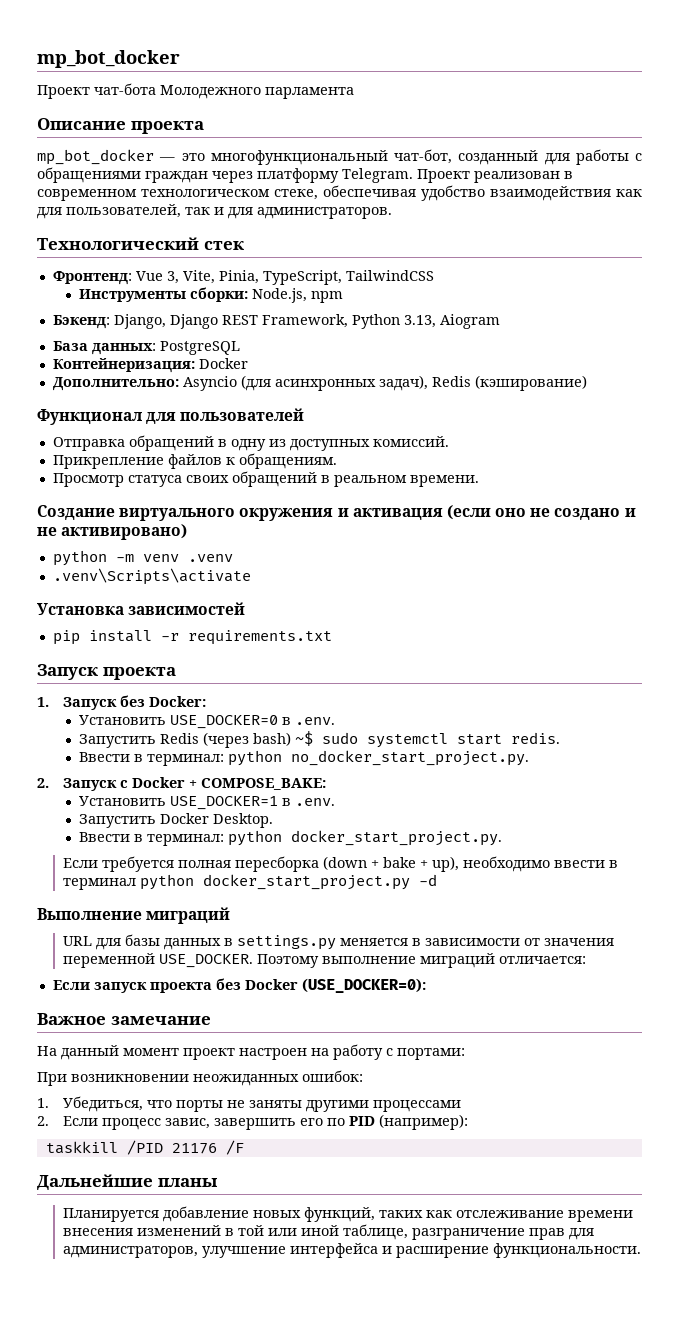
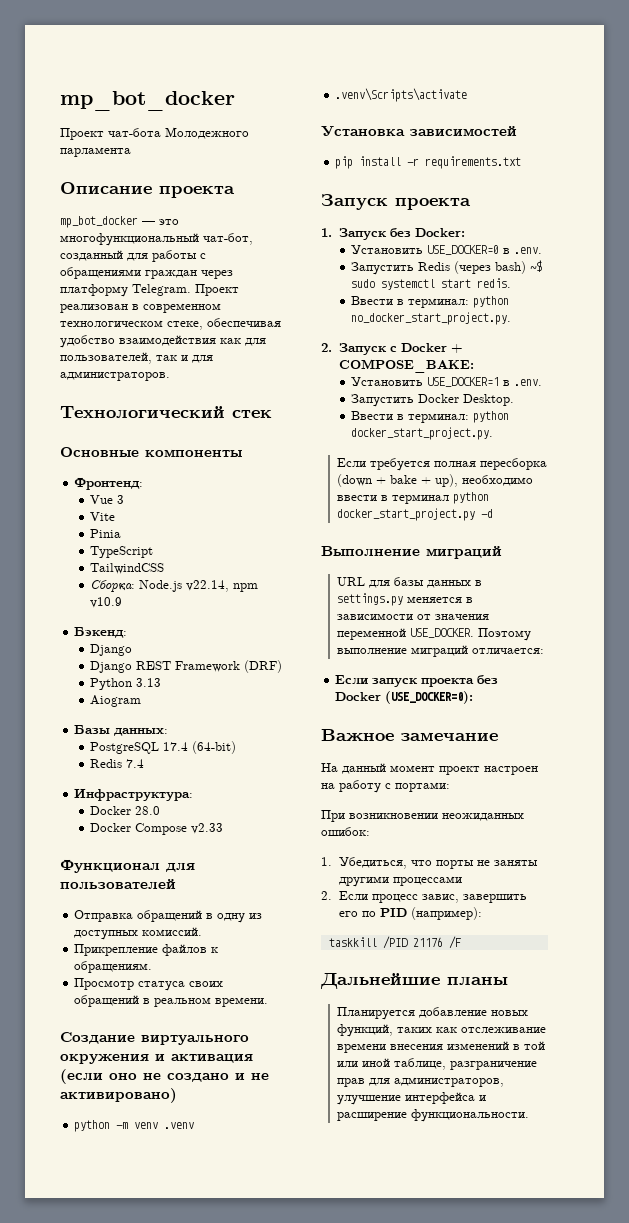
(244, 245) none -> [60,447,242,457] // Основные компоненты
[135,270,434,285] [79,287,308,303] Vue 3, Vite, Pinia, TypeScript, TailwindCSS // Инструменты сборки: Node.js, -> [90,495,125,504] [90,512,116,521] [90,529,122,538] [90,546,154,558] [90,563,165,574] [90,580,230,592] // Vue 3 // Vite // Pinia // TypeScript // TailwindCSS // Сборка: Node.js v22.14,
(344, 297) none -> [90,597,123,608] v10.9
[113,314,166,329] Django, -> [90,644,133,656] // Django //
[261,314,436,329] Framework, Python 3.13, -> [175,660,283,673] [90,678,162,690] Framework (DRF) // Python 3.13 //
[52,341,88,351] База -> [74,725,111,734] Базы
(156, 349) none -> (169, 732) //
[52,358,248,373] [52,375,587,391] // Контейнеризация: Docker // Дополнительно: Asyncio (для асинхронных задач), Redis (кэширование) -> [163,741,237,754] [90,759,145,768] [74,788,194,801] [90,806,161,815] [90,823,224,835] 17.4 (64-bit) // Redis 7.4 // Инфраструктура: // Docker 28.0 // Docker Compose v2.33

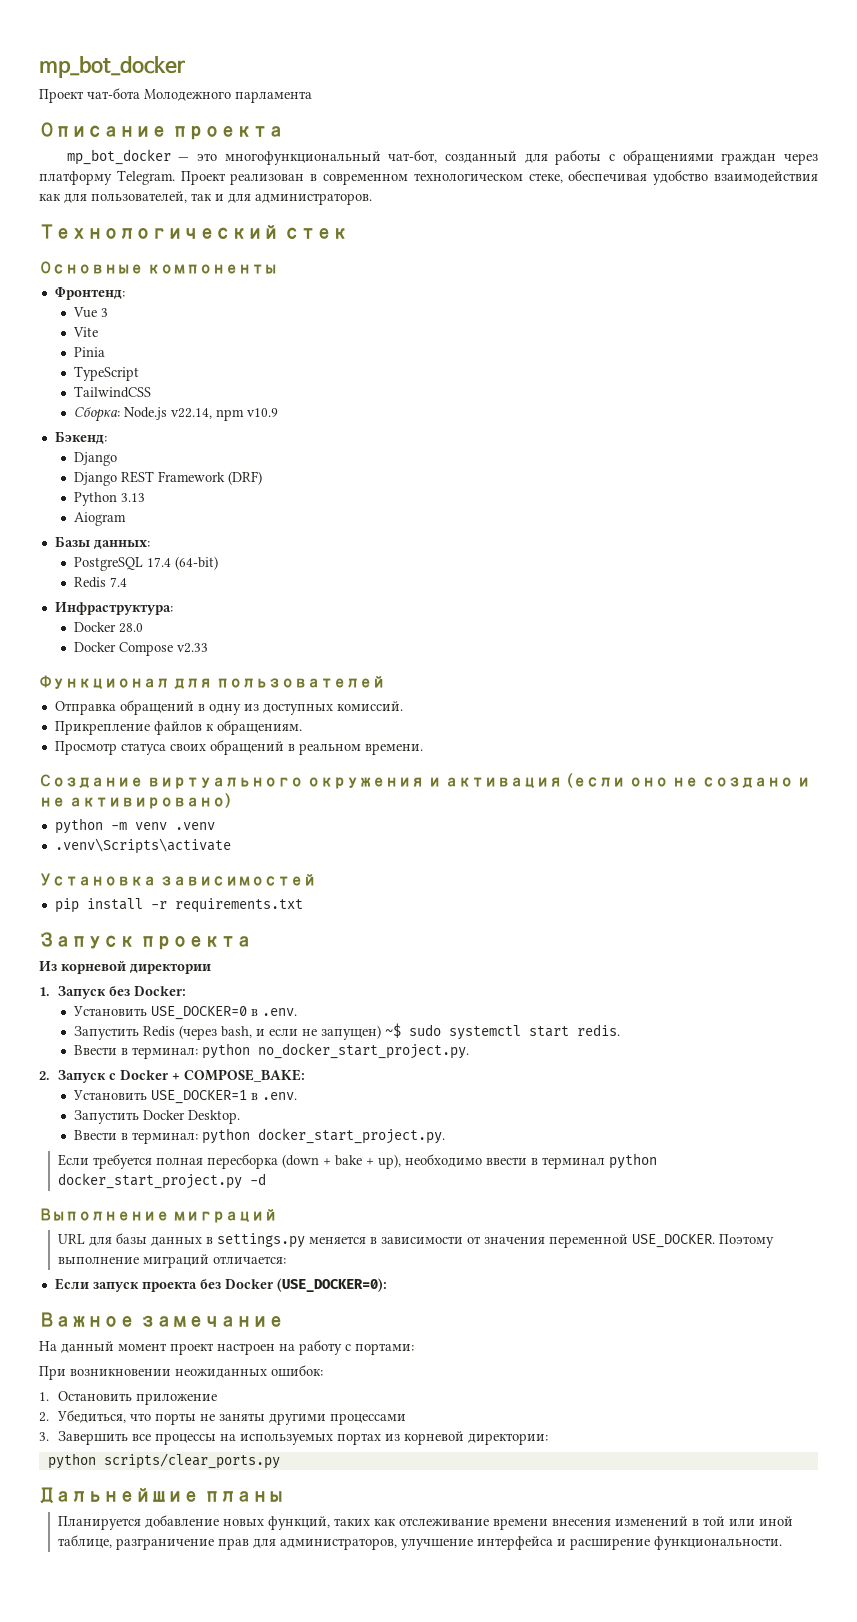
(471, 204) none -> [39,960,211,974] // Из корневой директории
[495,261,527,274] bash) -> [221,1025,382,1040] bash, и если не запущен)
(332, 861) none -> [58,1391,218,1405] [39,1412,49,1422] Остановить приложение // 2.
[321,891,527,903] [338,907,482,920] [328,936,461,949] 2. Если процесс завис, завершить его по PID (например): // taskkill /PID 21176 /F -> [39,1431,549,1445] [47,1453,280,1469] 3. Завершить все процессы на используемых портах из корневой директории: // python scripts/clear_ports.py

